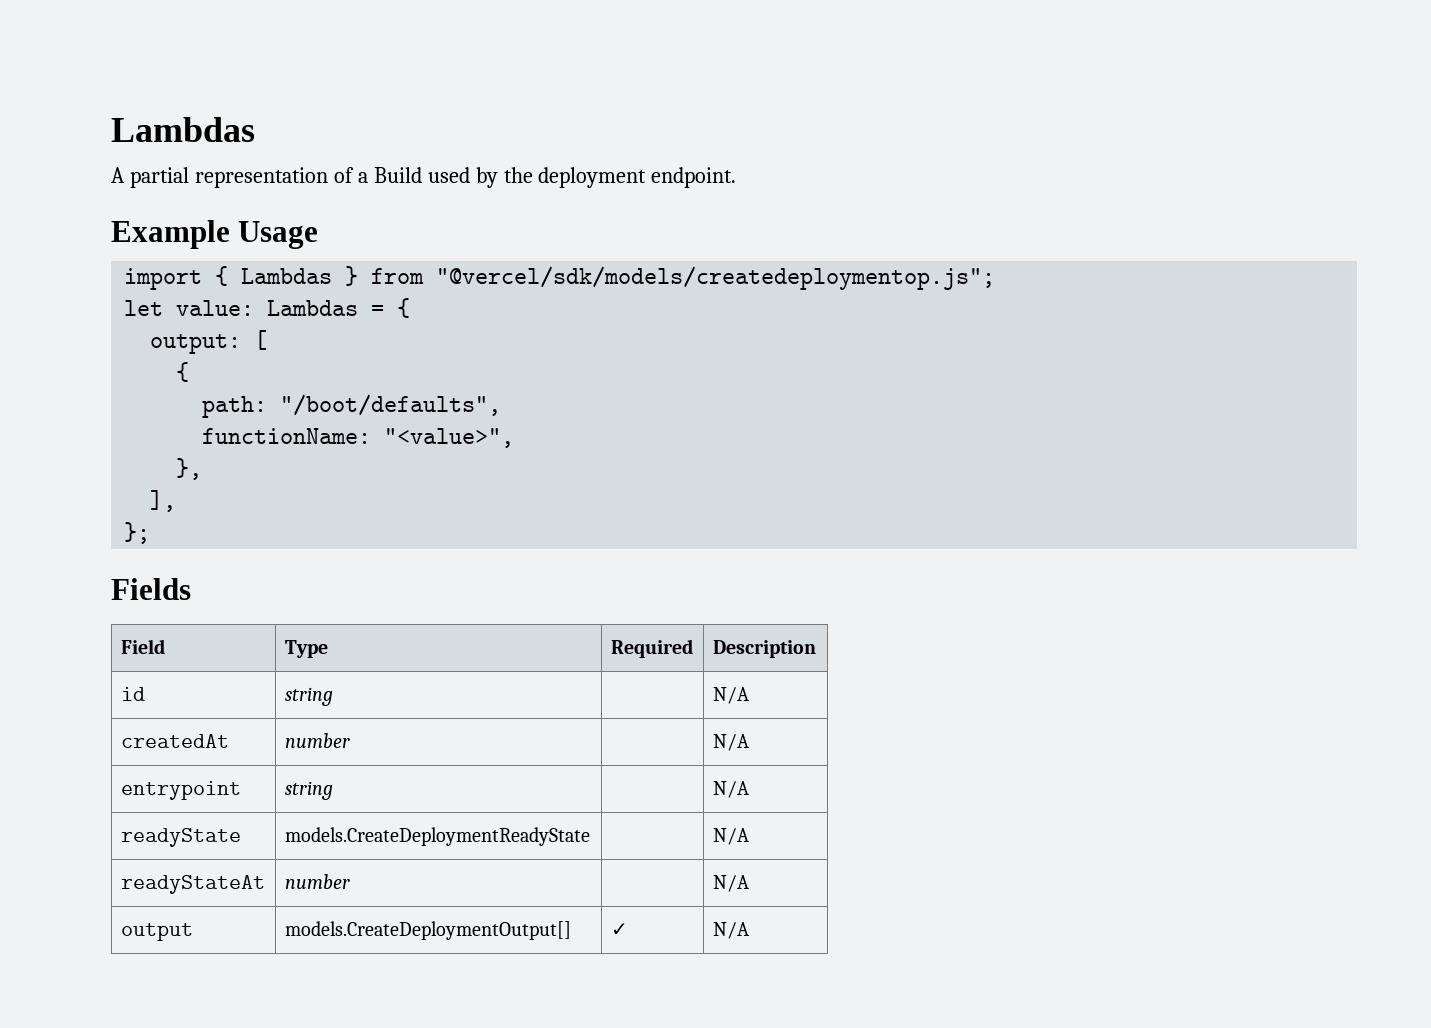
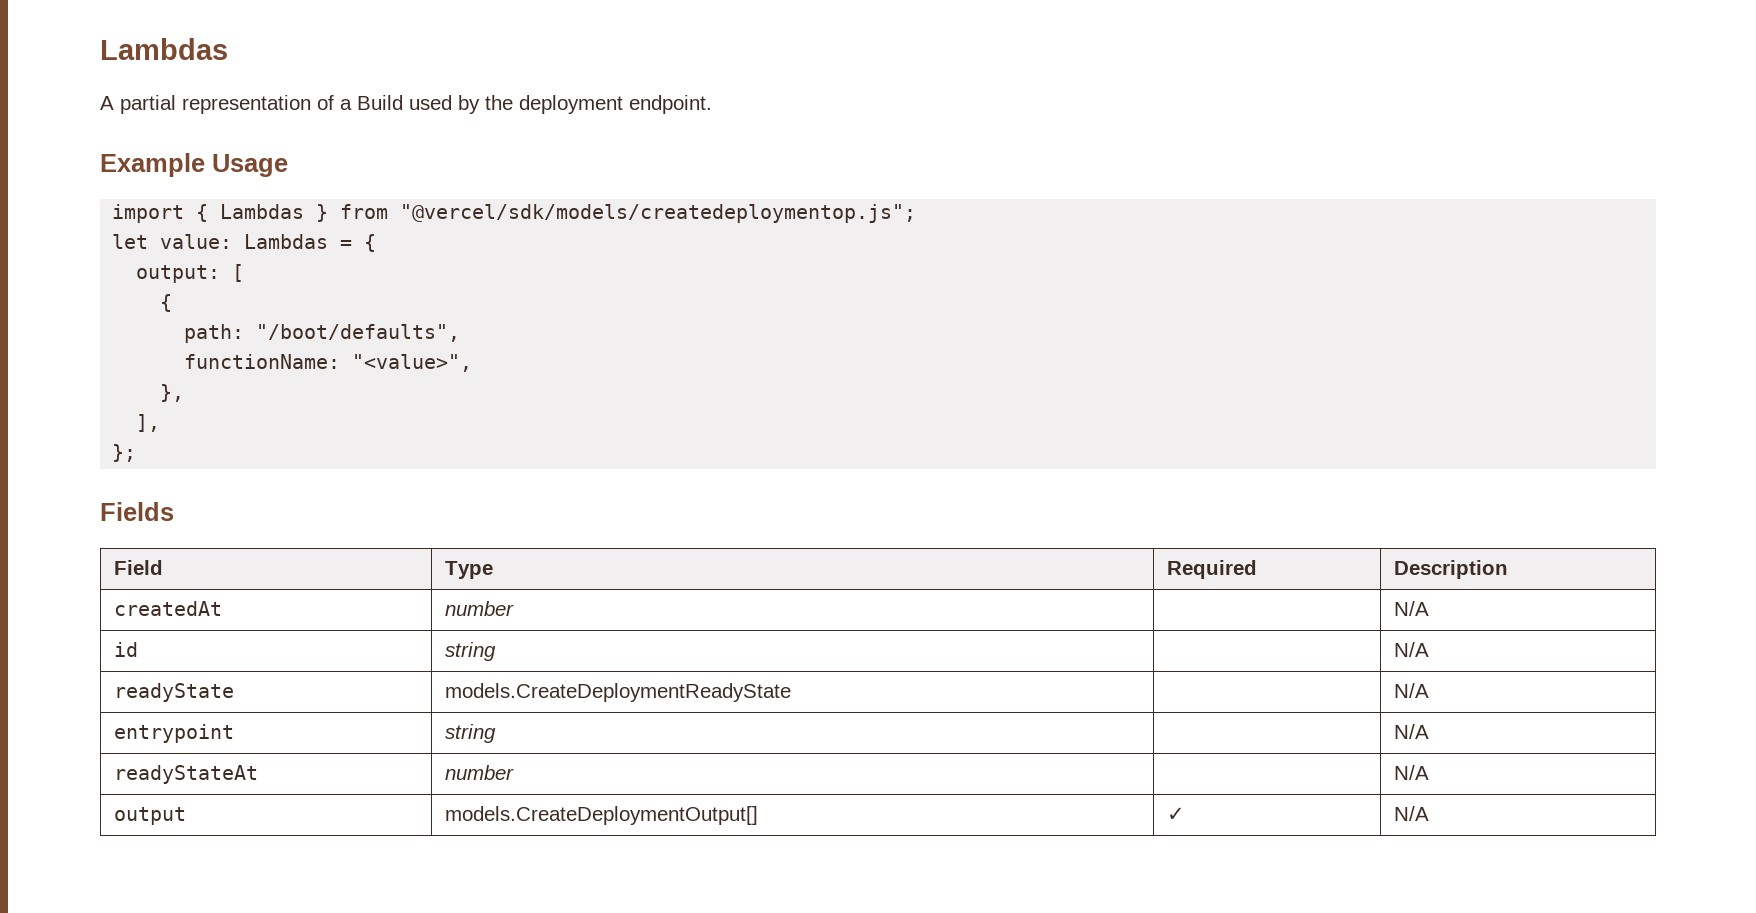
[120,687,145,701] [284,687,333,706] [712,687,749,704] // id | string | | N/A -> (1508, 569) none
[120,781,241,800] entrypoint -> [113,642,138,657] id
(749, 836) none -> [113,724,234,743] [444,724,496,743] [1393,724,1429,739] // entrypoint | string | | N/A

